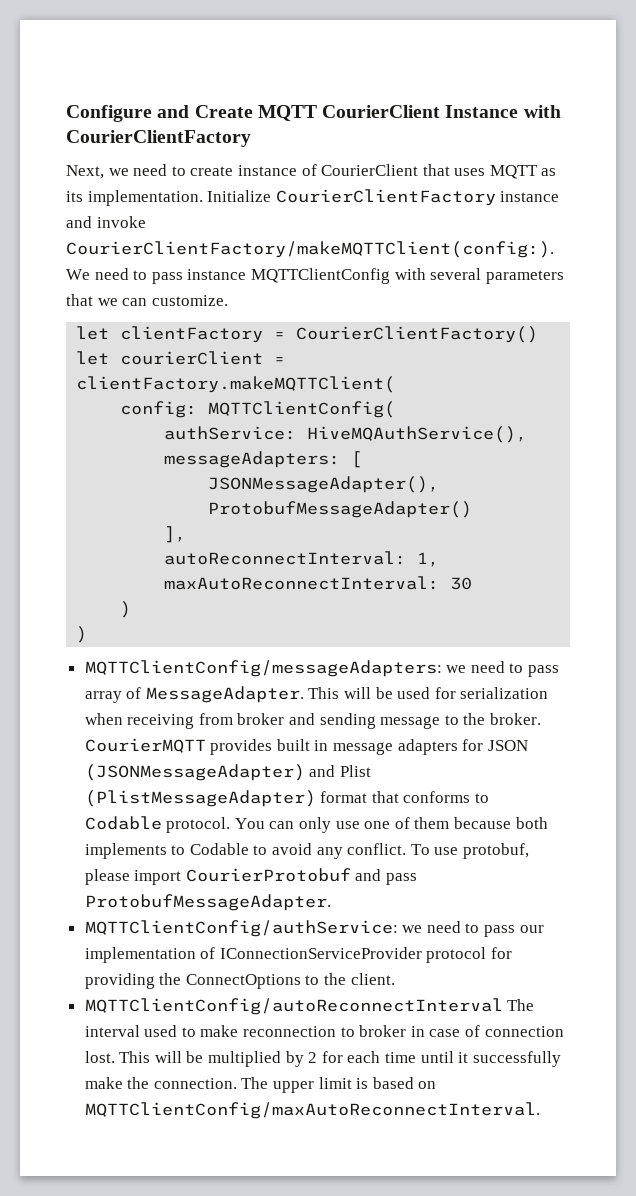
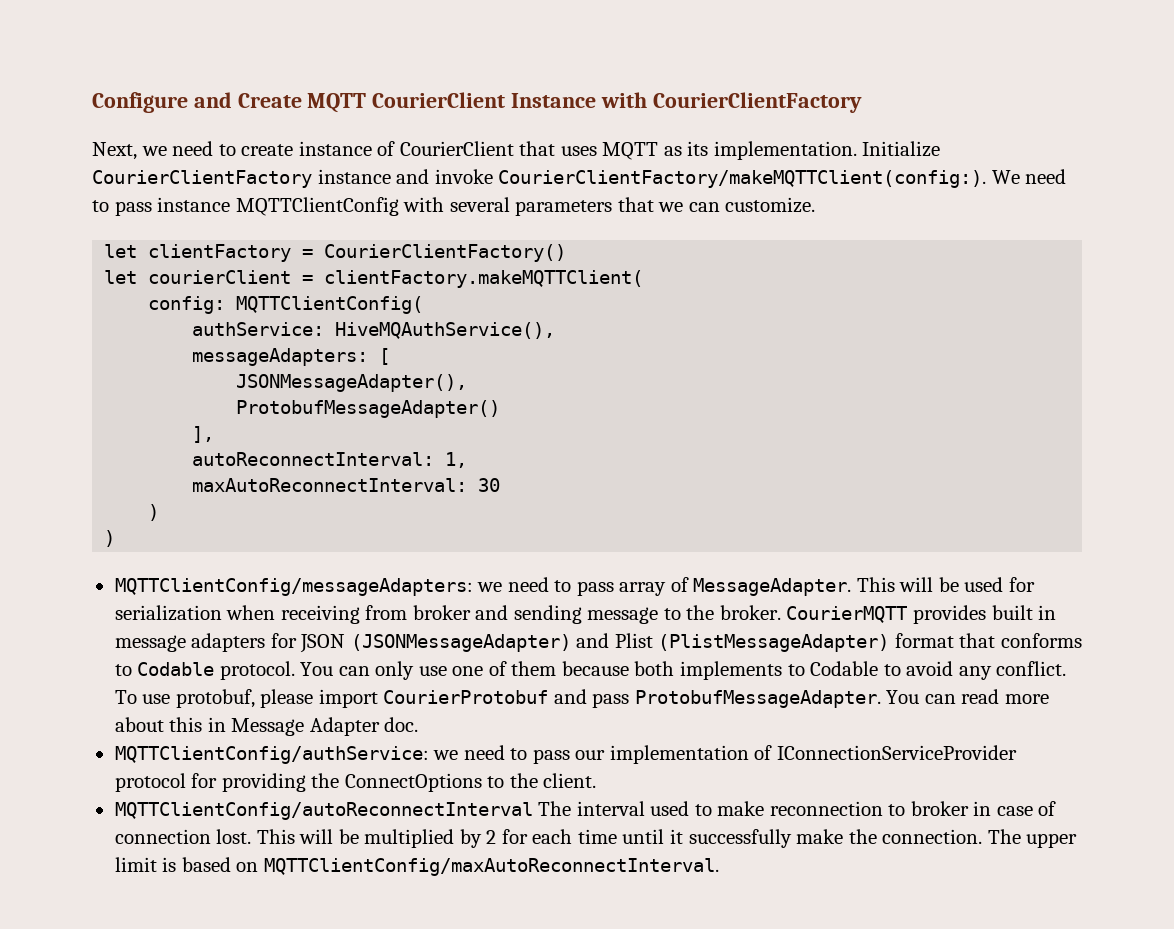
(331, 902) none -> [886,689,1049,704] [114,717,419,736] You can read more about this in Message Adapter doc.

